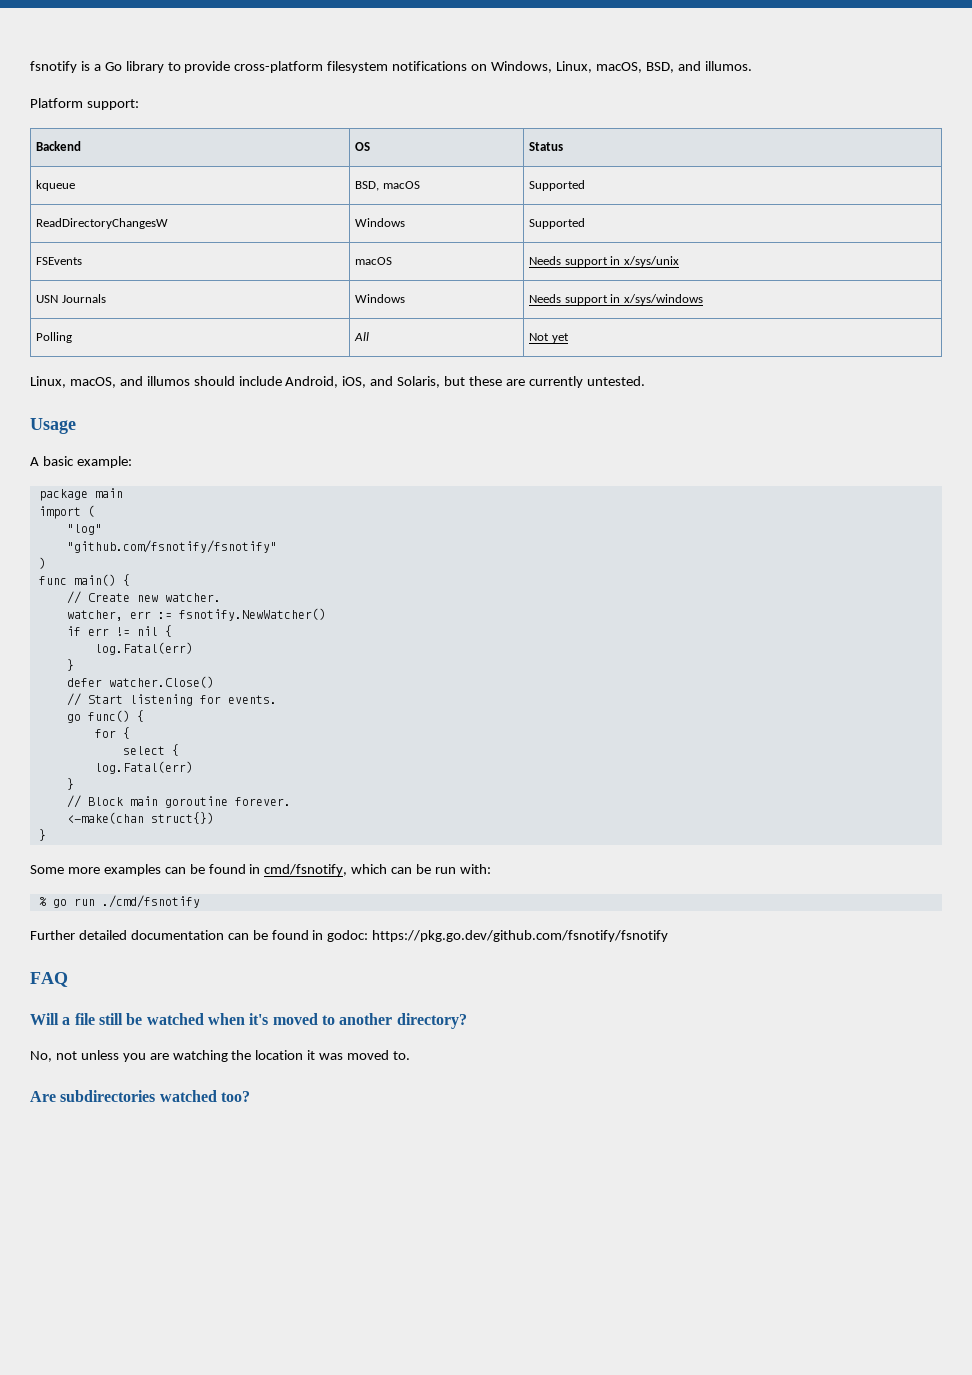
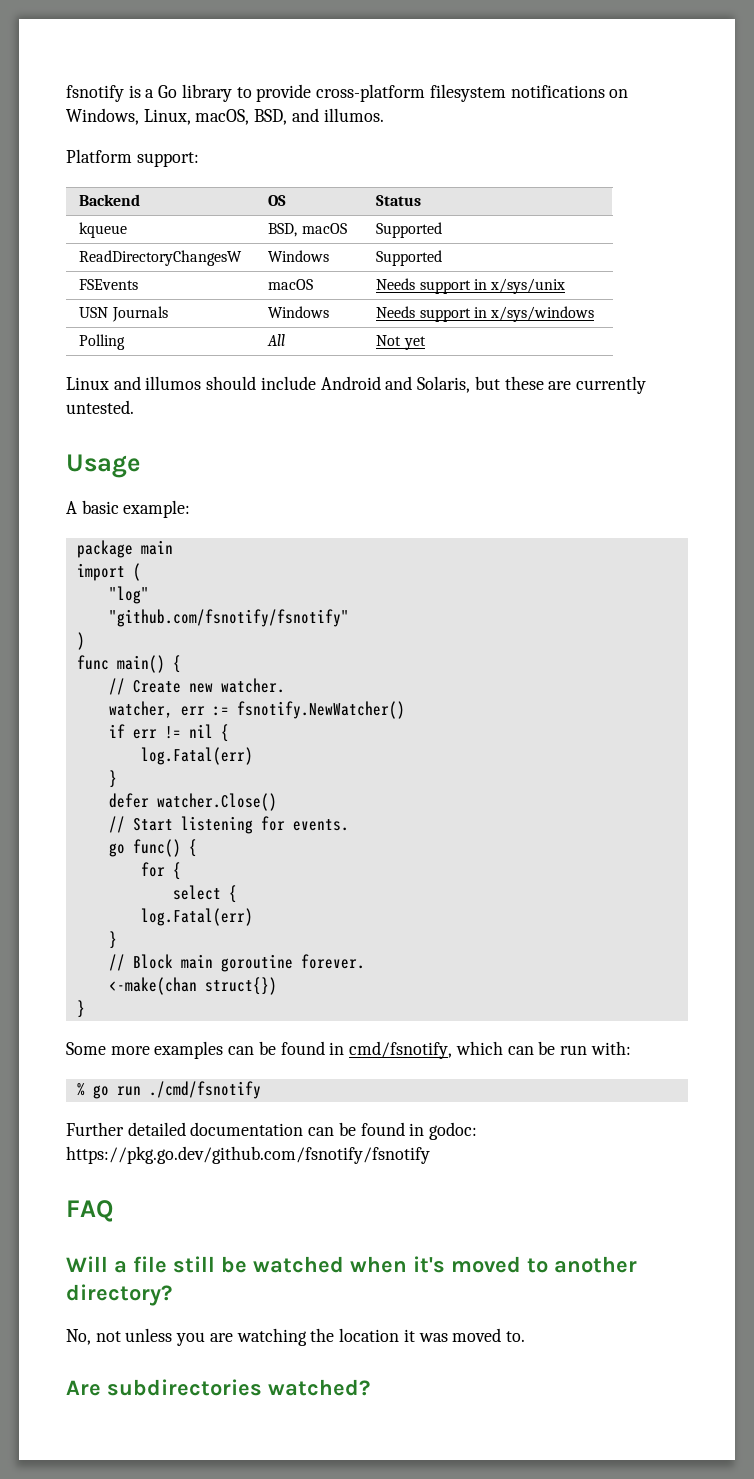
[30,376,116,388] Linux, macOS, -> [66,377,109,390] Linux
[285,376,367,388] Android, iOS, -> [320,376,381,390] Android
[159,1090,250,1102] watched too? -> [268,1379,370,1396] watched?

